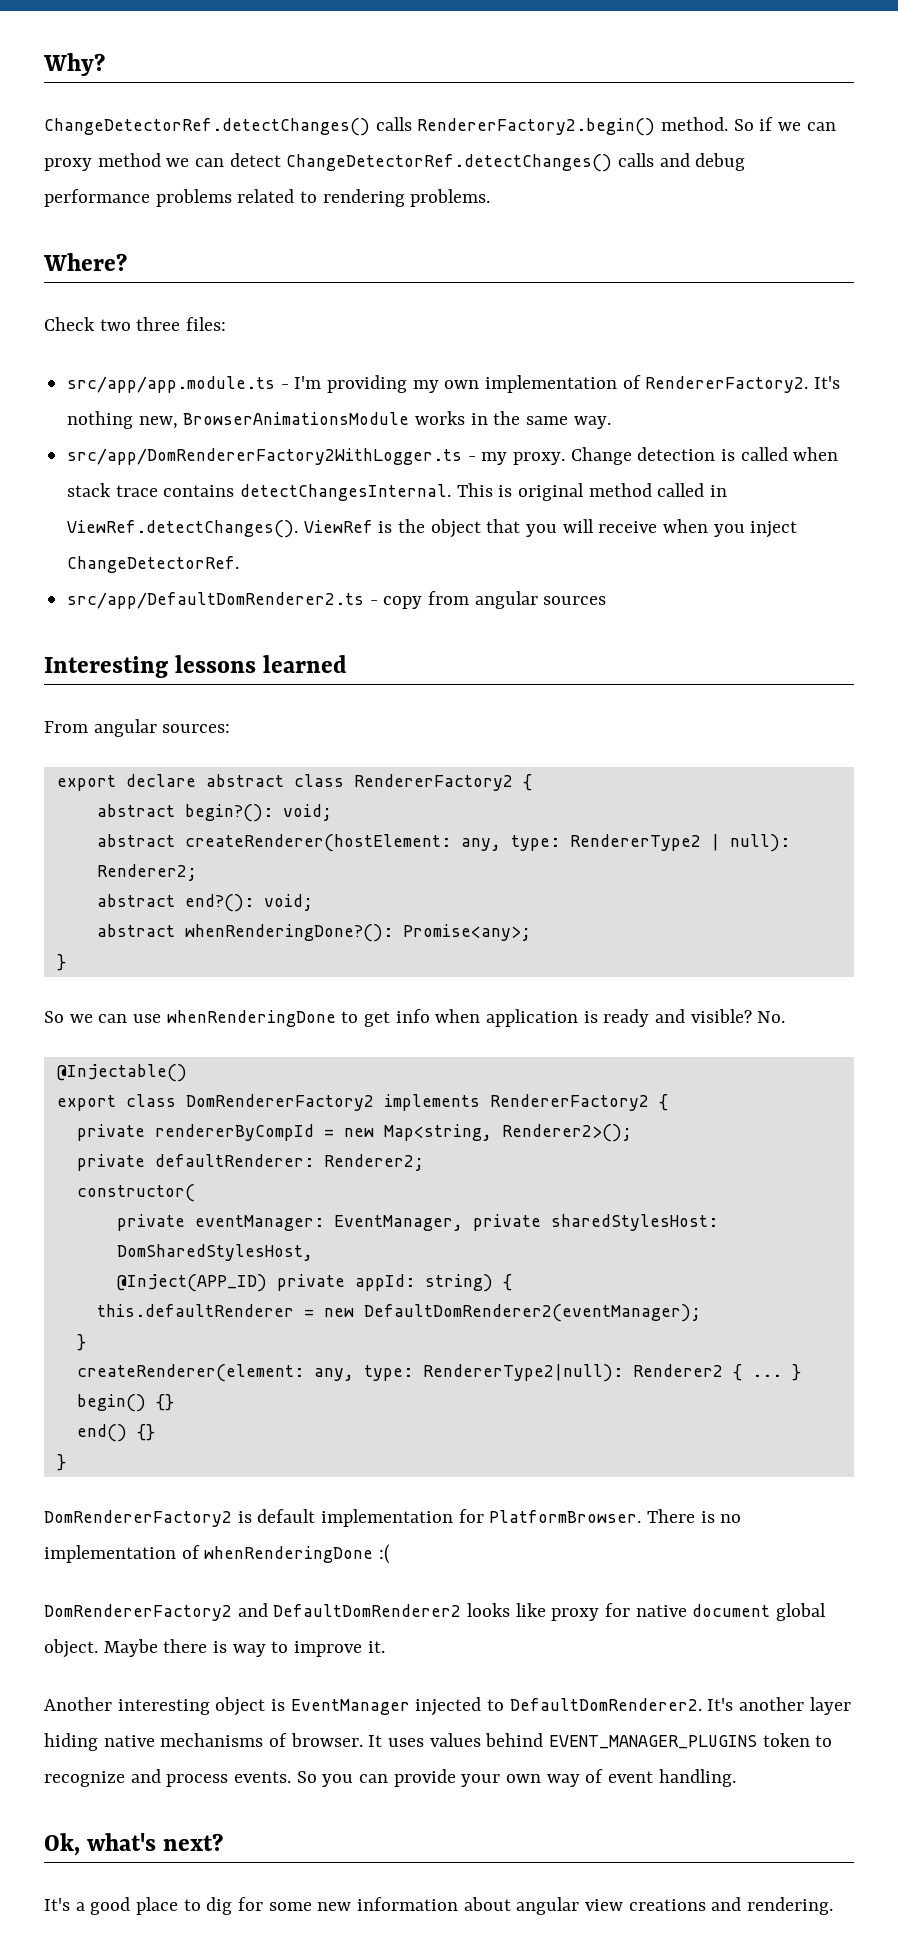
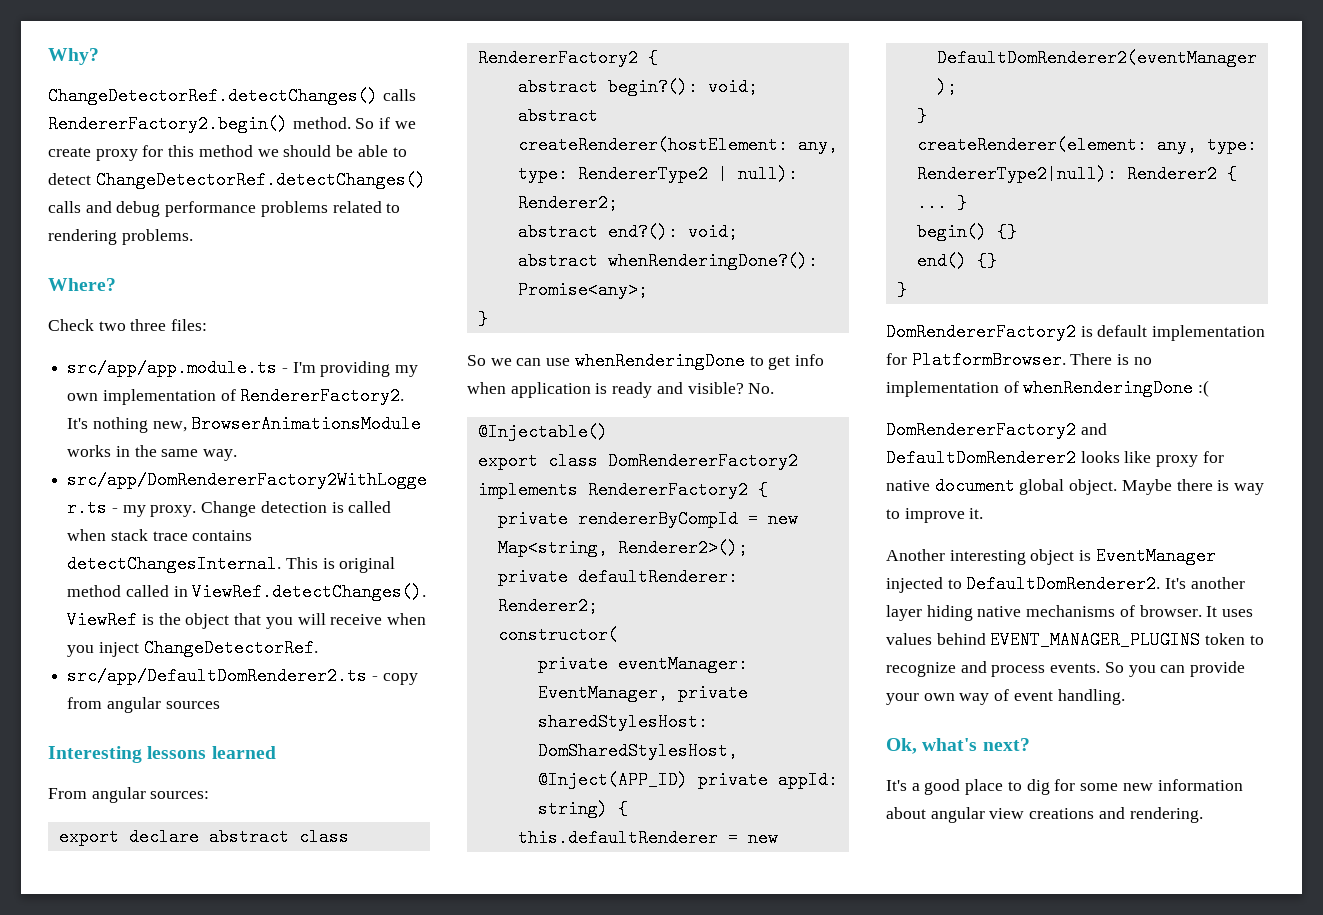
[806,122,836,131] [44,153,225,171] can proxy method we can -> [48,145,407,161] create proxy for this method we should be able to

